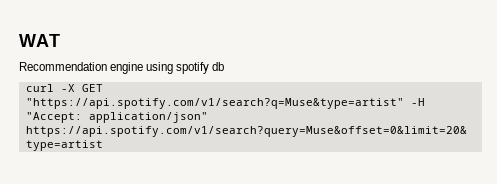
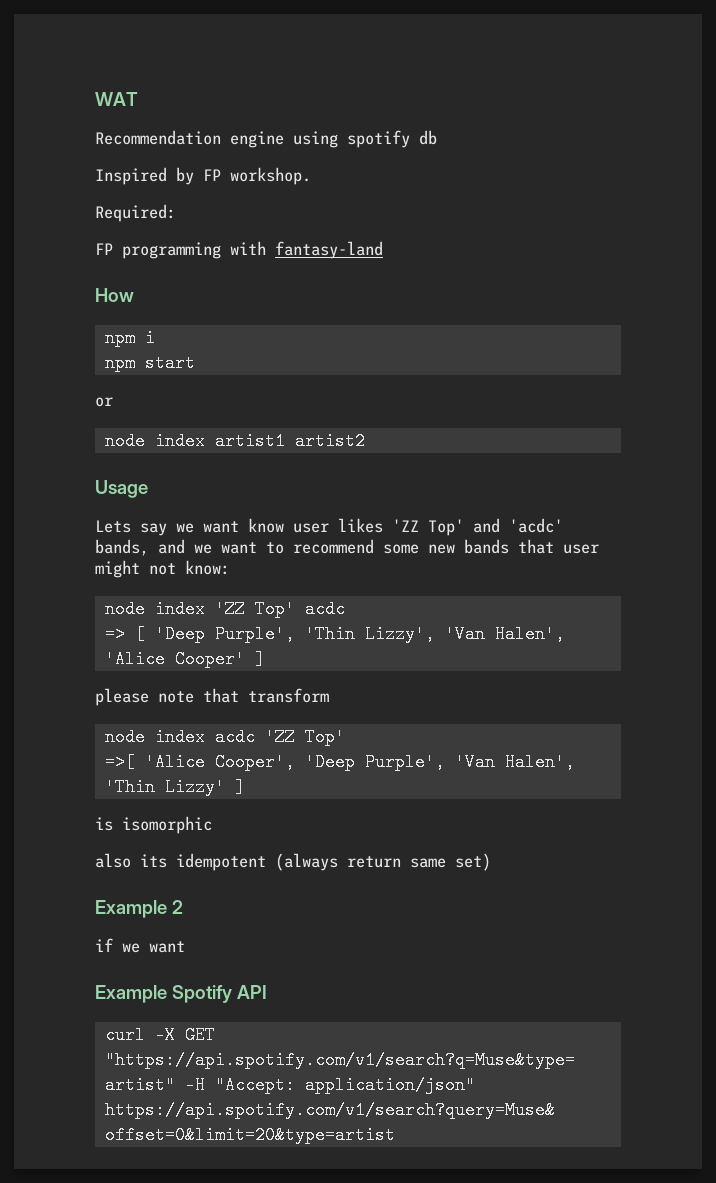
(225, 66) none -> [95,167,311,185] [95,204,176,222] [95,241,383,259] [95,288,134,302] [104,329,155,347] [104,354,195,372] [95,397,113,407] [104,432,365,450] [95,480,148,498] [95,518,563,536] [95,539,599,556] [95,560,230,578] [104,600,345,618] [104,625,565,643] [104,650,265,668] [95,688,329,706] [104,728,345,746] [104,753,575,771] [104,778,245,796] [95,816,212,834] [95,853,491,871] [95,900,183,918] [95,938,185,953] [95,985,267,1003] // Inspired by FP workshop. // Required: // FP programming with fantasy-land // How // npm i // npm start // or // node index artist1 artist2 // Usage // Lets say we want know user likes 'ZZ Top' and 'acdc' bands, and we want to recommend some new bands that user might not know: // node index 'ZZ Top' acdc // => [ 'Deep Purple', 'Thin Lizzy', 'Van Halen', 'Alice Cooper' ] // please note that transform // node index acdc 'ZZ Top' // =>[ 'Alice Cooper', 'Deep Purple', 'Van Halen', 'Thin Lizzy' ] // is isomorphic // also its idempotent (always return same set) // Example 2 // if we want // Example Spotify API

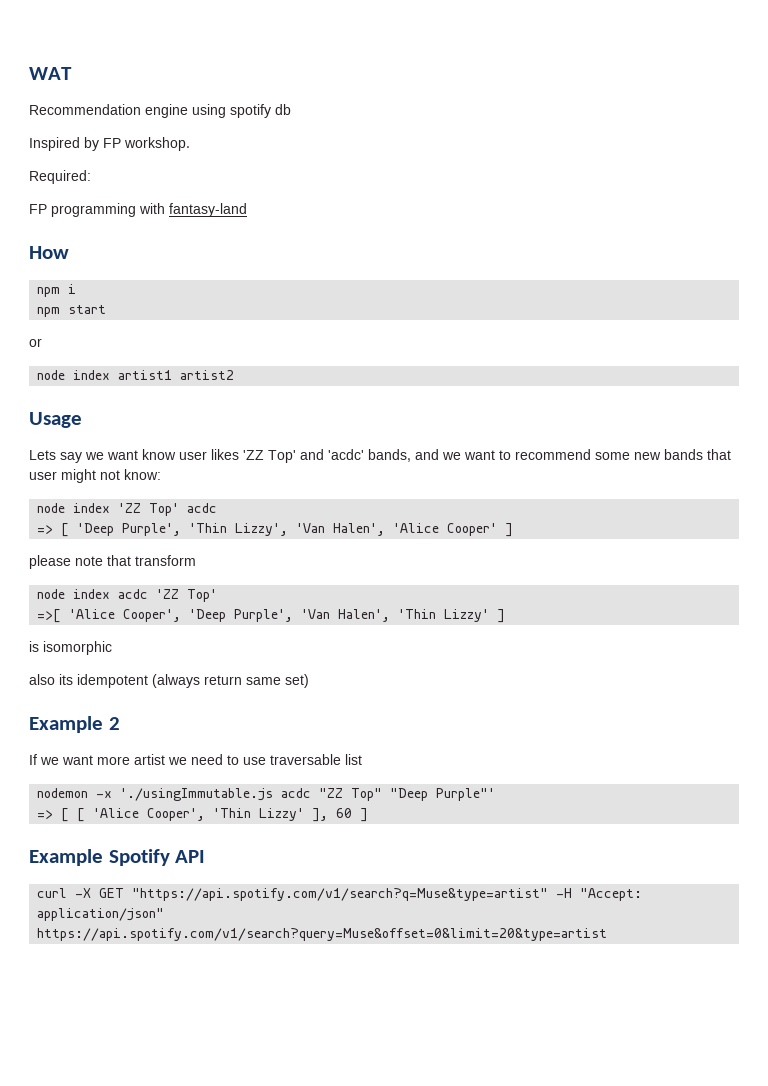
[95,938,185,953] if we want -> [29,754,362,765] [37,788,496,801] [37,808,369,822] If we want more artist we need to use traversable list // nodemon -x './usingImmutable.js acdc "ZZ Top" "Deep Purple"' // => [ [ 'Alice Cooper', 'Thin Lizzy' ], 60 ]

